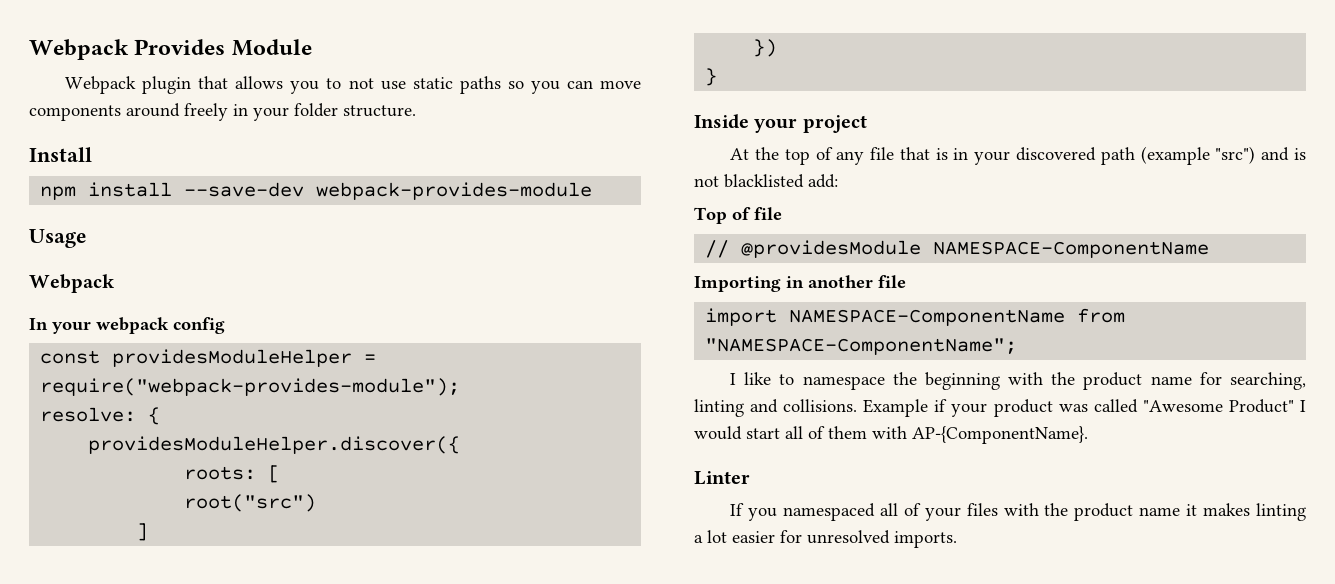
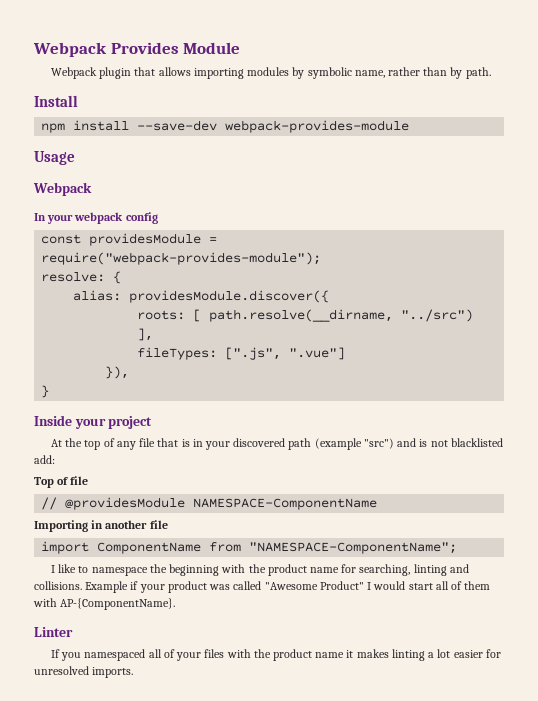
[290,76,642,94] [29,103,416,121] you to not use static paths so you can move components around freely in your folder structure. -> [193,67,491,79] importing modules by symbolic name, rather than by path.
[112,349,353,367] providesModuleHelper -> [89,233,202,246] providesModule
[88,436,461,454] providesModuleHelper.discover({ -> [73,290,330,303] alias: providesModule.discover({
[184,494,317,512] [136,523,149,541] [753,39,778,57] // root("src") // ] // }) -> [209,309,474,322] [137,328,154,341] [137,347,346,360] [105,366,130,379] path.resolve(__dirname, "../src") ], // fileTypes: [".js", ".vue"] // }),
[789,309,1066,326] NAMESPACE-ComponentName -> [97,542,202,554] ComponentName

